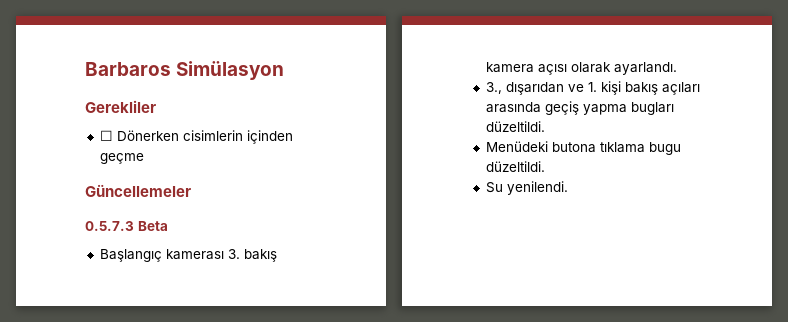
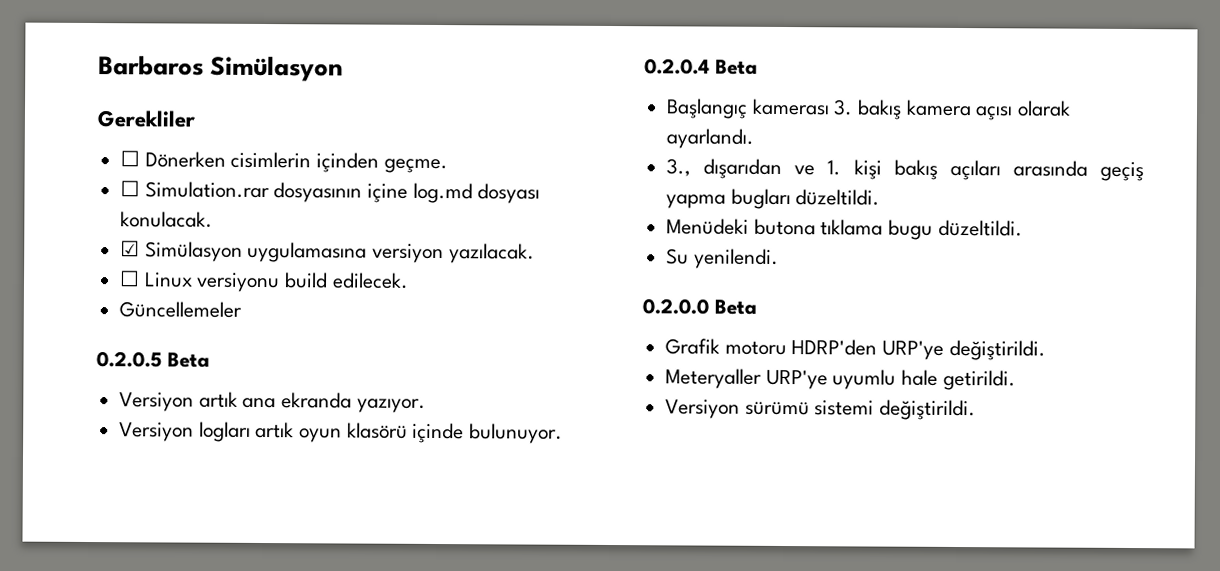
[99,153,144,164] [85,184,191,197] [85,221,134,231] geçme // Güncellemeler // 0.5.7.3 -> [383,158,448,174] [120,180,541,204] [120,211,214,228] [120,240,535,264] [119,270,409,293] [119,301,243,318] [96,351,210,368] [119,391,426,413] [119,421,564,444] [644,58,710,75] geçme. // ☐ Simulation.rar dosyasının içine log.md dosyası konulacak. // ☑ Simülasyon uygulamasına versiyon yazılacak. // ☐ Linux versiyonu build edilecek. // Güncellemeler // 0.2.0.5 Beta // Versiyon artık ana ekranda yazıyor. // Versiyon logları artık oyun klasörü içinde bulunuyor. // 0.2.0.4
(568, 188) none -> [642,298,757,315] [665,338,1046,361] [665,368,1016,391] [665,399,977,421] // 0.2.0.0 Beta // Grafik motoru HDRP'den URP'ye değiştirildi. // Meteryaller URP'ye uyumlu hale getirildi. // Versiyon sürümü sistemi değiştirildi.

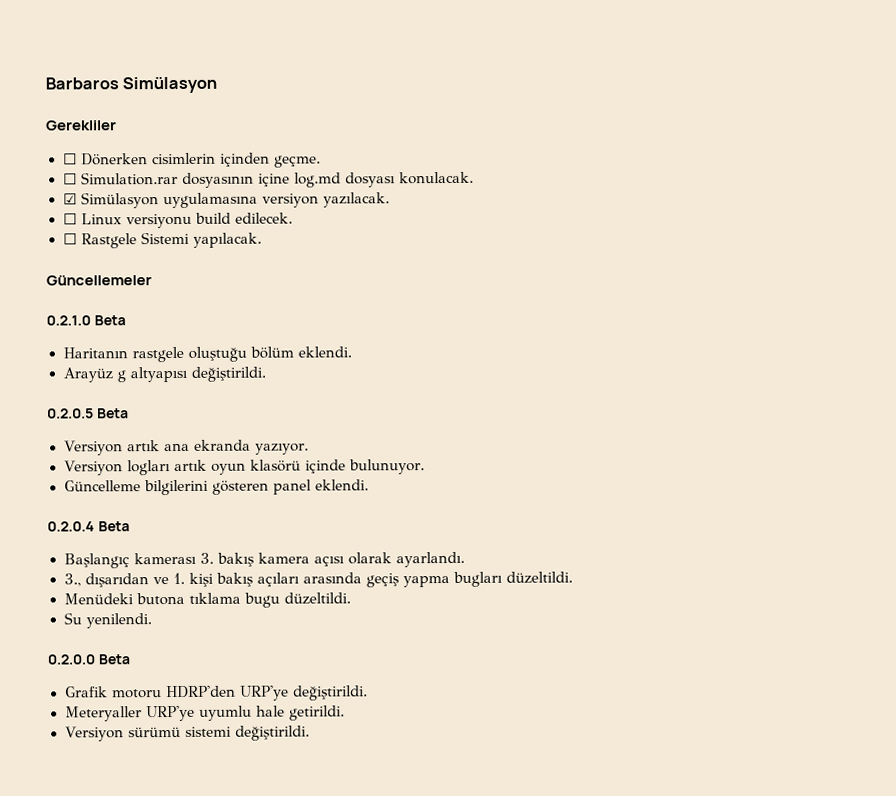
[119,301,243,318] Güncellemeler -> [62,231,262,249] [46,275,152,286] [46,315,126,326] [62,346,352,363] [62,366,266,383] ☐ Rastgele Sistemi yapılacak. // Güncellemeler // 0.2.1.0 Beta // Haritanın rastgele oluştuğu bölüm eklendi. // Arayüz g altyapısı değiştirildi.
(564, 433) none -> [63,479,369,496] // Güncelleme bilgilerini gösteren panel eklendi.

